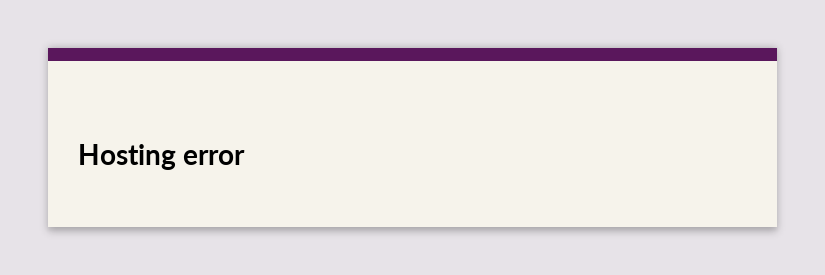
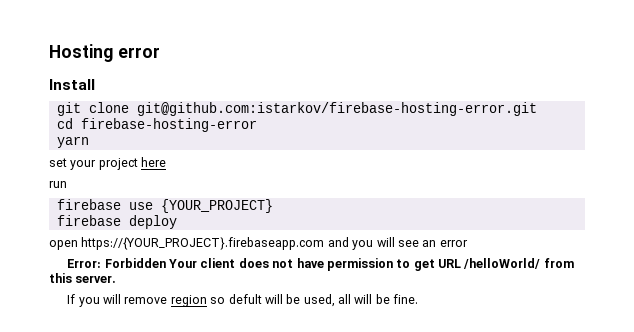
(246, 157) none -> [49,79,95,90] [56,102,537,116] [56,118,257,132] [56,136,89,148] [49,157,167,170] [49,181,67,188] [56,199,273,213] [56,215,177,229] [49,237,468,250] [67,258,574,271] [49,273,117,283] [67,294,419,307] // Install // git clone git@github.com:istarkov/firebase-hosting-error.git // cd firebase-hosting-error // yarn // set your project here // run // firebase use {YOUR_PROJECT} // firebase deploy // open https://{YOUR_PROJECT}.firebaseapp.com and you will see an error // Error: Forbidden Your client does not have permission to get URL /helloWorld/ from this server. // If you will remove region so defult will be used, all will be fine.

